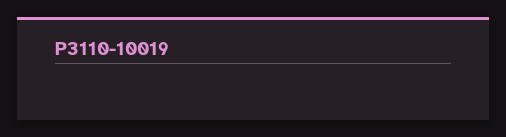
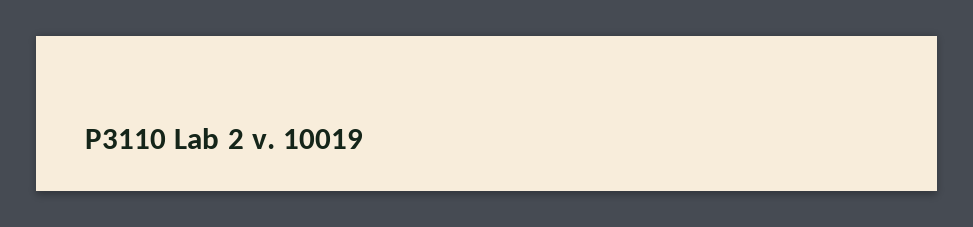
[55,42,169,55] P3110-10019 -> [85,128,364,149] P3110 Lab 2 v. 10019

